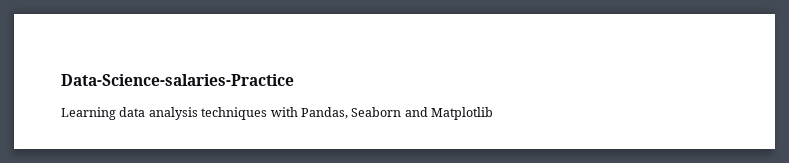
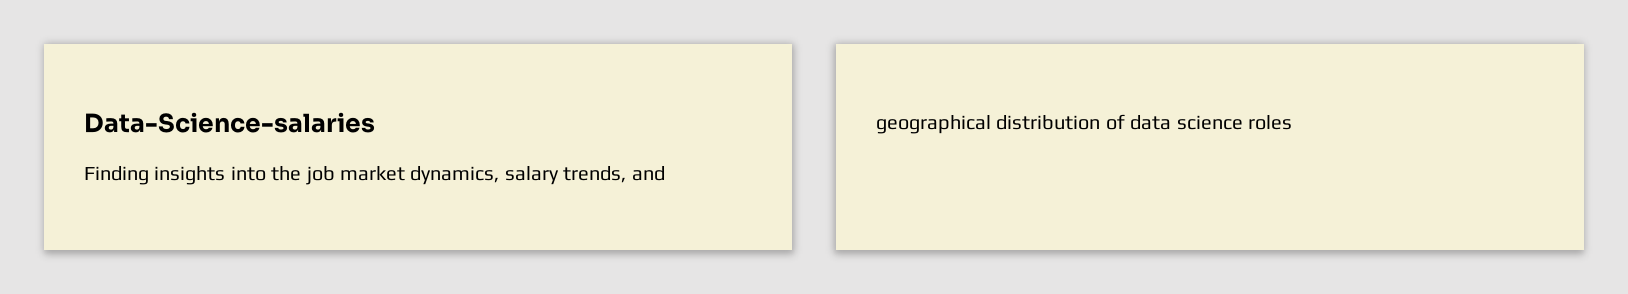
[61,74,294,86] [61,107,493,120] Data-Science-salaries-Practice // Learning data analysis techniques with Pandas, Seaborn and Matplotlib -> [84,112,375,133] [84,166,665,185] [876,114,1292,134] Data-Science-salaries // Finding insights into the job market dynamics, salary trends, and geographical distribution of data science roles

